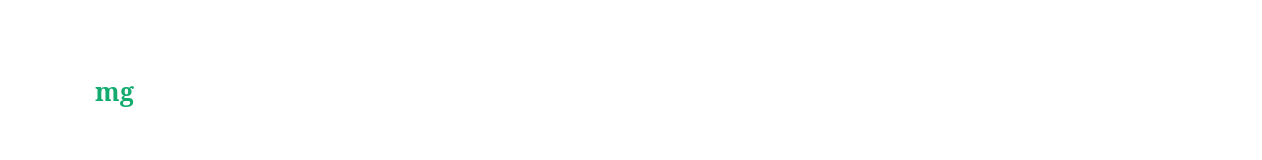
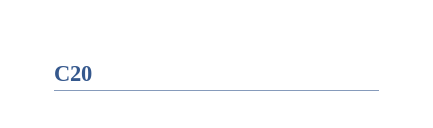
[95,86,134,107] mg -> [54,66,92,81] C20

